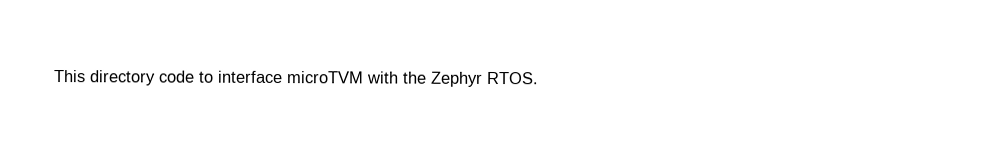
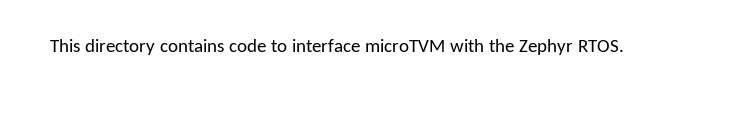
(156, 78) none -> [159,39,224,52] contains

